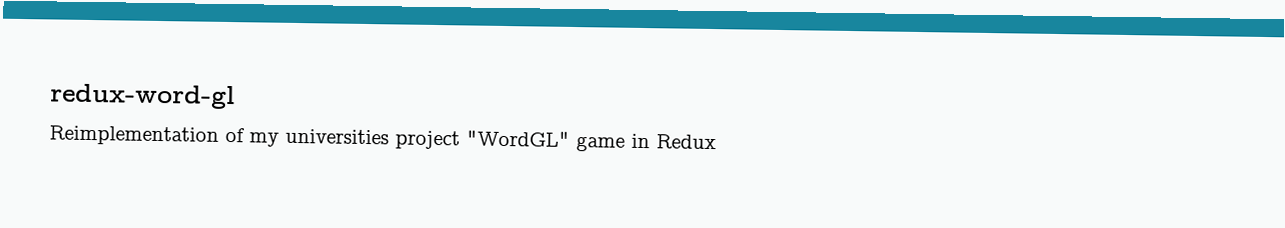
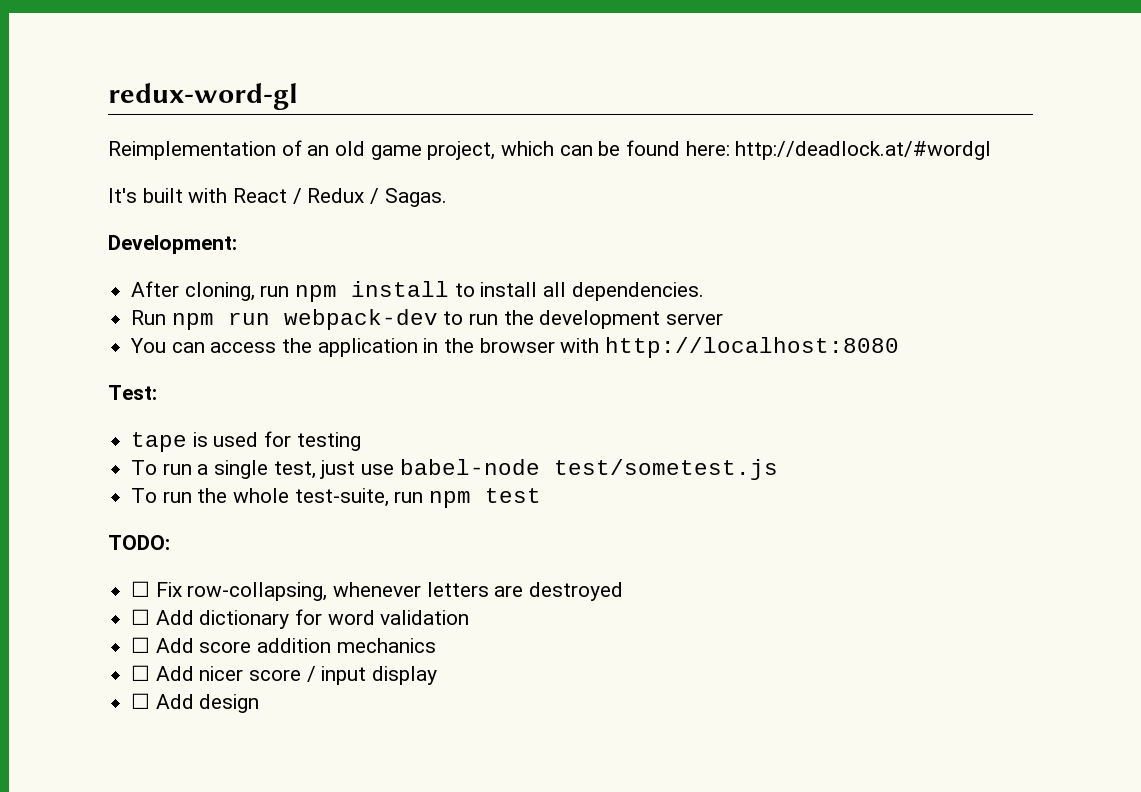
[249,128,716,152] my universities project "WordGL" game in Redux -> [307,140,992,160] [108,188,447,207] [108,235,237,254] [131,281,704,302] [131,309,724,330] [130,337,900,358] [108,385,157,400] [131,431,361,452] [131,459,778,480] [131,488,542,508] [108,535,170,550] [131,581,624,601] [131,609,470,629] [131,637,436,653] [131,665,438,685] [131,693,260,713] an old game project, which can be found here: http://deadlock.at/#wordgl // It's built with React / Redux / Sagas. // Development: // After cloning, run npm install to install all dependencies. // Run npm run webpack-dev to run the development server // You can access the application in the browser with http://localhost:8080 // Test: // tape is used for testing // To run a single test, just use babel-node test/sometest.js // To run the whole test-suite, run npm test // TODO: // ☐ Fix row-collapsing, whenever letters are destroyed // ☐ Add dictionary for word validation // ☐ Add score addition mechanics // ☐ Add nicer score / input display // ☐ Add design

